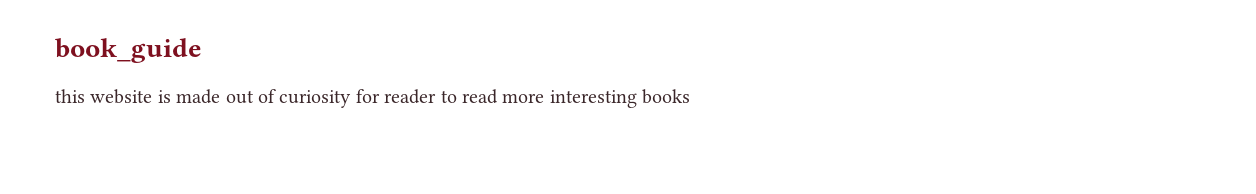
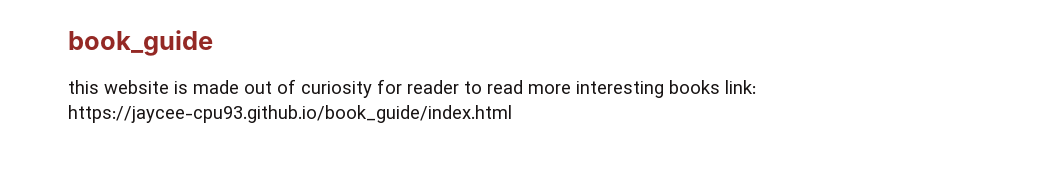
(691, 96) none -> [725,80,756,94] [68,105,512,123] link: https://jaycee-cpu93.github.io/book_guide/index.html

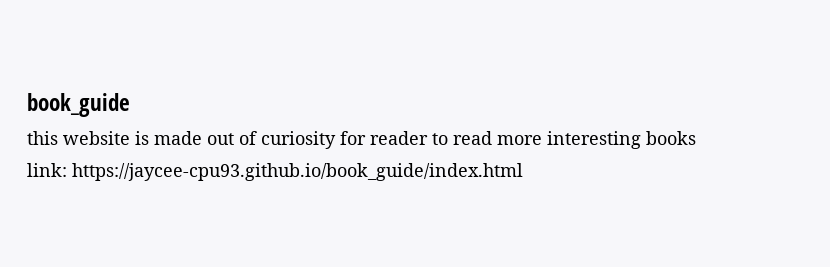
(720, 87) none -> (696, 138) //

